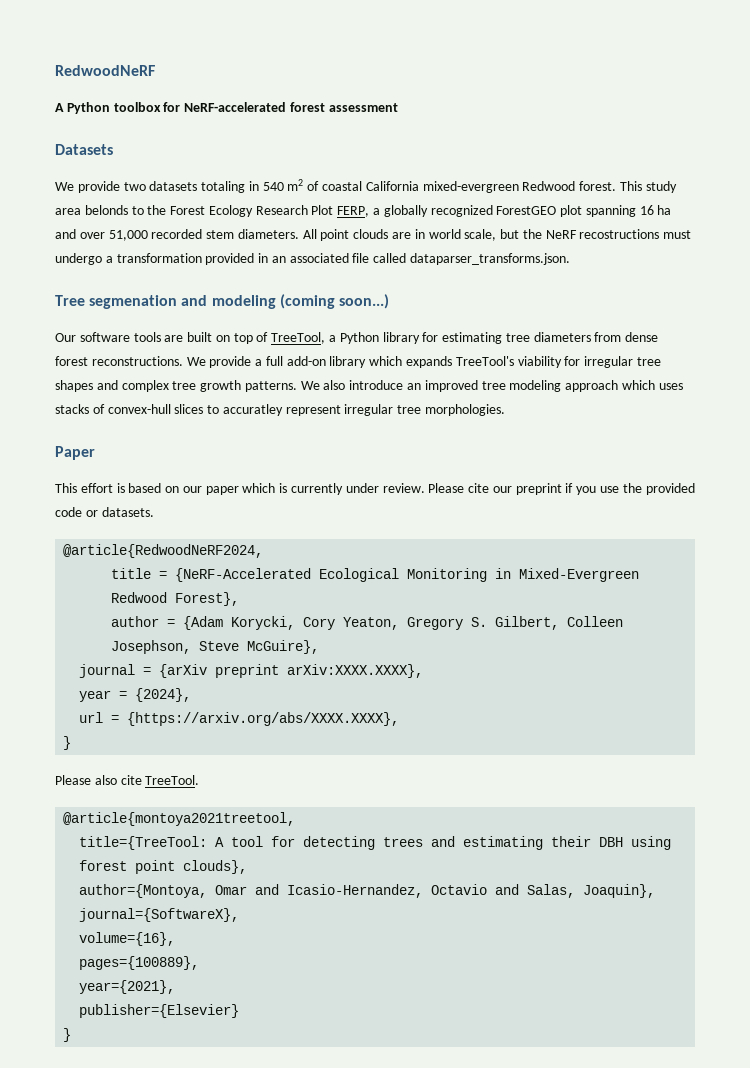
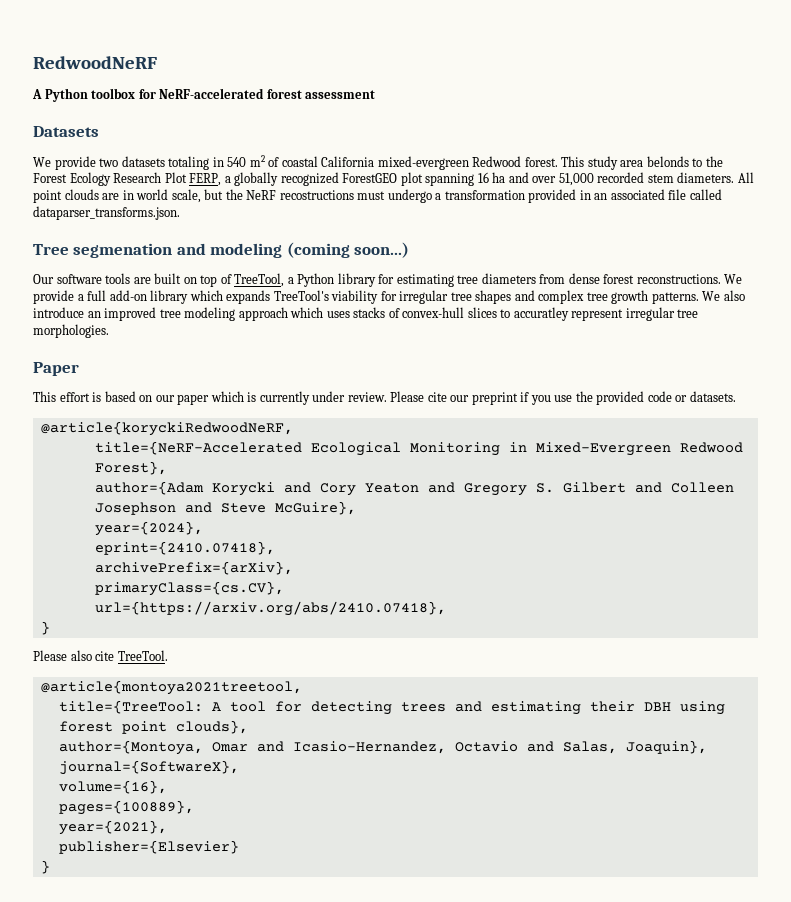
[63,544,264,558] [111,568,312,582] @article{RedwoodNeRF2024, // title = {NeRF-Accelerated -> [40,421,293,436] [94,441,302,455] @article{koryckiRedwoodNeRF, // title={NeRF-Accelerated
[111,616,624,630] [111,640,320,654] [79,664,424,678] [79,688,192,702] [79,712,400,726] author = {Adam Korycki, Cory Yeaton, Gregory S. Gilbert, Colleen Josephson, Steve McGuire}, // journal = {arXiv preprint arXiv:XXXX.XXXX}, // year = {2024}, // url = {https://arxiv.org/abs/XXXX.XXXX}, -> [94,481,734,496] [94,501,356,515] [94,521,203,536] [94,541,275,555] [94,561,293,575] [94,581,284,596] [94,601,446,616] author={Adam Korycki and Cory Yeaton and Gregory S. Gilbert and Colleen Josephson and Steve McGuire}, // year={2024}, // eprint={2410.07418}, // archivePrefix={arXiv}, // primaryClass={cs.CV}, // url={https://arxiv.org/abs/2410.07418},

